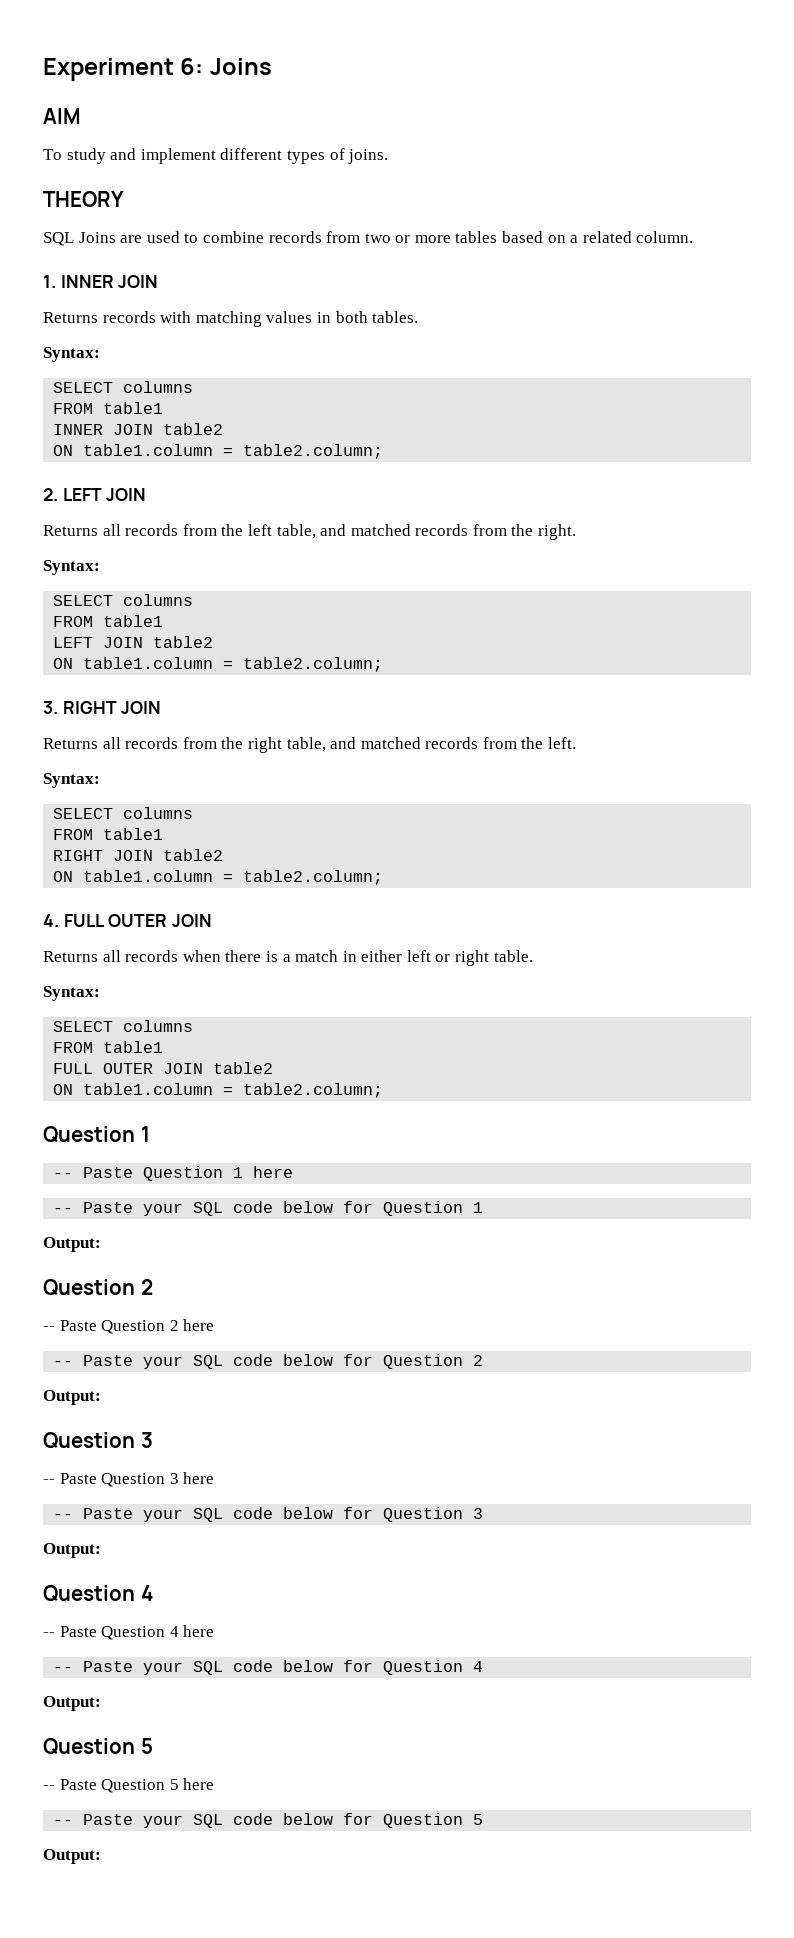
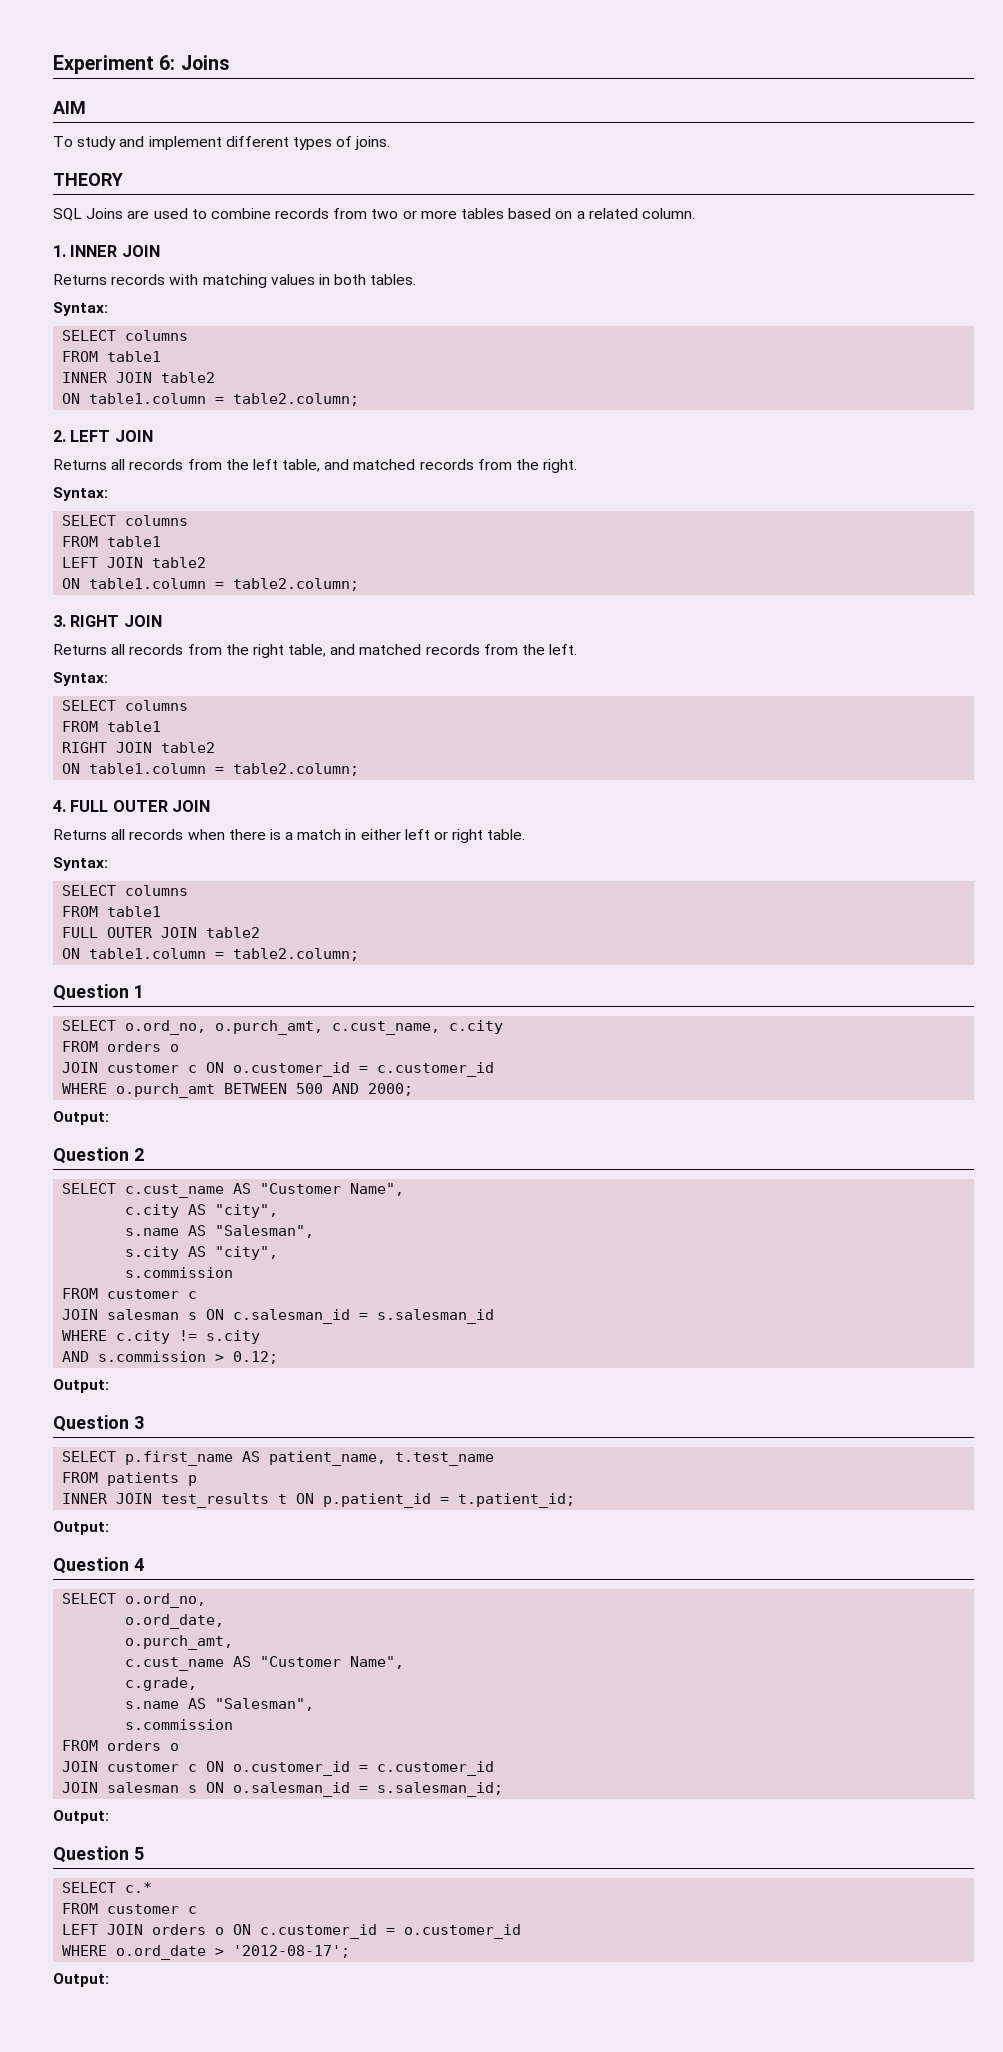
[53,1166,294,1181] [53,1201,484,1216] [43,1237,101,1252] [43,1279,153,1296] [43,1319,215,1334] [53,1354,484,1369] [43,1390,101,1405] [43,1432,153,1449] [43,1472,215,1487] [53,1507,484,1522] [43,1543,101,1558] [43,1585,153,1602] [43,1625,215,1640] [53,1660,484,1675] [43,1696,101,1711] [43,1738,153,1755] [43,1778,215,1793] [53,1813,484,1828] -- Paste Question 1 here // -- Paste your SQL code below for Question 1 // Output: // Question 2 // -- Paste Question 2 here // -- Paste your SQL code below for Question 2 // Output: // Question 3 // -- Paste Question 3 here // -- Paste your SQL code below for Question 3 // Output: // Question 4 // -- Paste Question 4 here // -- Paste your SQL code below for Question 4 // Output: // Question 5 // -- Paste Question 5 here // -- Paste your SQL code below for Question 5 -> [62,1020,504,1035] [62,1041,180,1052] [62,1062,495,1077] [62,1083,414,1098] [53,1111,109,1125] [53,1147,144,1164] [62,1183,405,1198] [125,1204,279,1218] [125,1225,315,1238] [125,1246,279,1260] [125,1267,234,1278] [62,1288,198,1299] [62,1309,495,1324] [62,1330,261,1344] [62,1351,279,1364] [53,1379,109,1393] [53,1415,144,1432] [62,1451,495,1466] [62,1472,198,1486] [62,1493,576,1508] [53,1521,109,1535] [53,1557,144,1574] [62,1593,207,1608] [125,1614,225,1629] [125,1635,234,1650] [125,1656,405,1671] [125,1677,198,1691] [125,1698,315,1711] [125,1719,234,1730] [62,1740,180,1751] [62,1761,495,1776] [62,1782,504,1797] [53,1810,109,1824] [53,1846,144,1863] [62,1882,153,1893] [62,1903,198,1914] [62,1924,522,1939] [62,1945,351,1960] SELECT o.ord_no, o.purch_amt, c.cust_name, c.city // FROM orders o // JOIN customer c ON o.customer_id = c.customer_id // WHERE o.purch_amt BETWEEN 500 AND 2000; // Output: // Question 2 // SELECT c.cust_name AS "Customer Name", // c.city AS "city", // s.name AS "Salesman", // s.city AS "city", // s.commission // FROM customer c // JOIN salesman s ON c.salesman_id = s.salesman_id // WHERE c.city != s.city // AND s.commission > 0.12; // Output: // Question 3 // SELECT p.first_name AS patient_name, t.test_name // FROM patients p // INNER JOIN test_results t ON p.patient_id = t.patient_id; // Output: // Question 4 // SELECT o.ord_no, // o.ord_date, // o.purch_amt, // c.cust_name AS "Customer Name", // c.grade, // s.name AS "Salesman", // s.commission // FROM orders o // JOIN customer c ON o.customer_id = c.customer_id // JOIN salesman s ON o.salesman_id = s.salesman_id; // Output: // Question 5 // SELECT c.* // FROM customer c // LEFT JOIN orders o ON c.customer_id = o.customer_id // WHERE o.ord_date > '2012-08-17';

